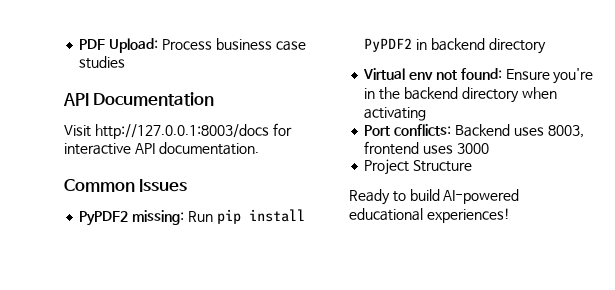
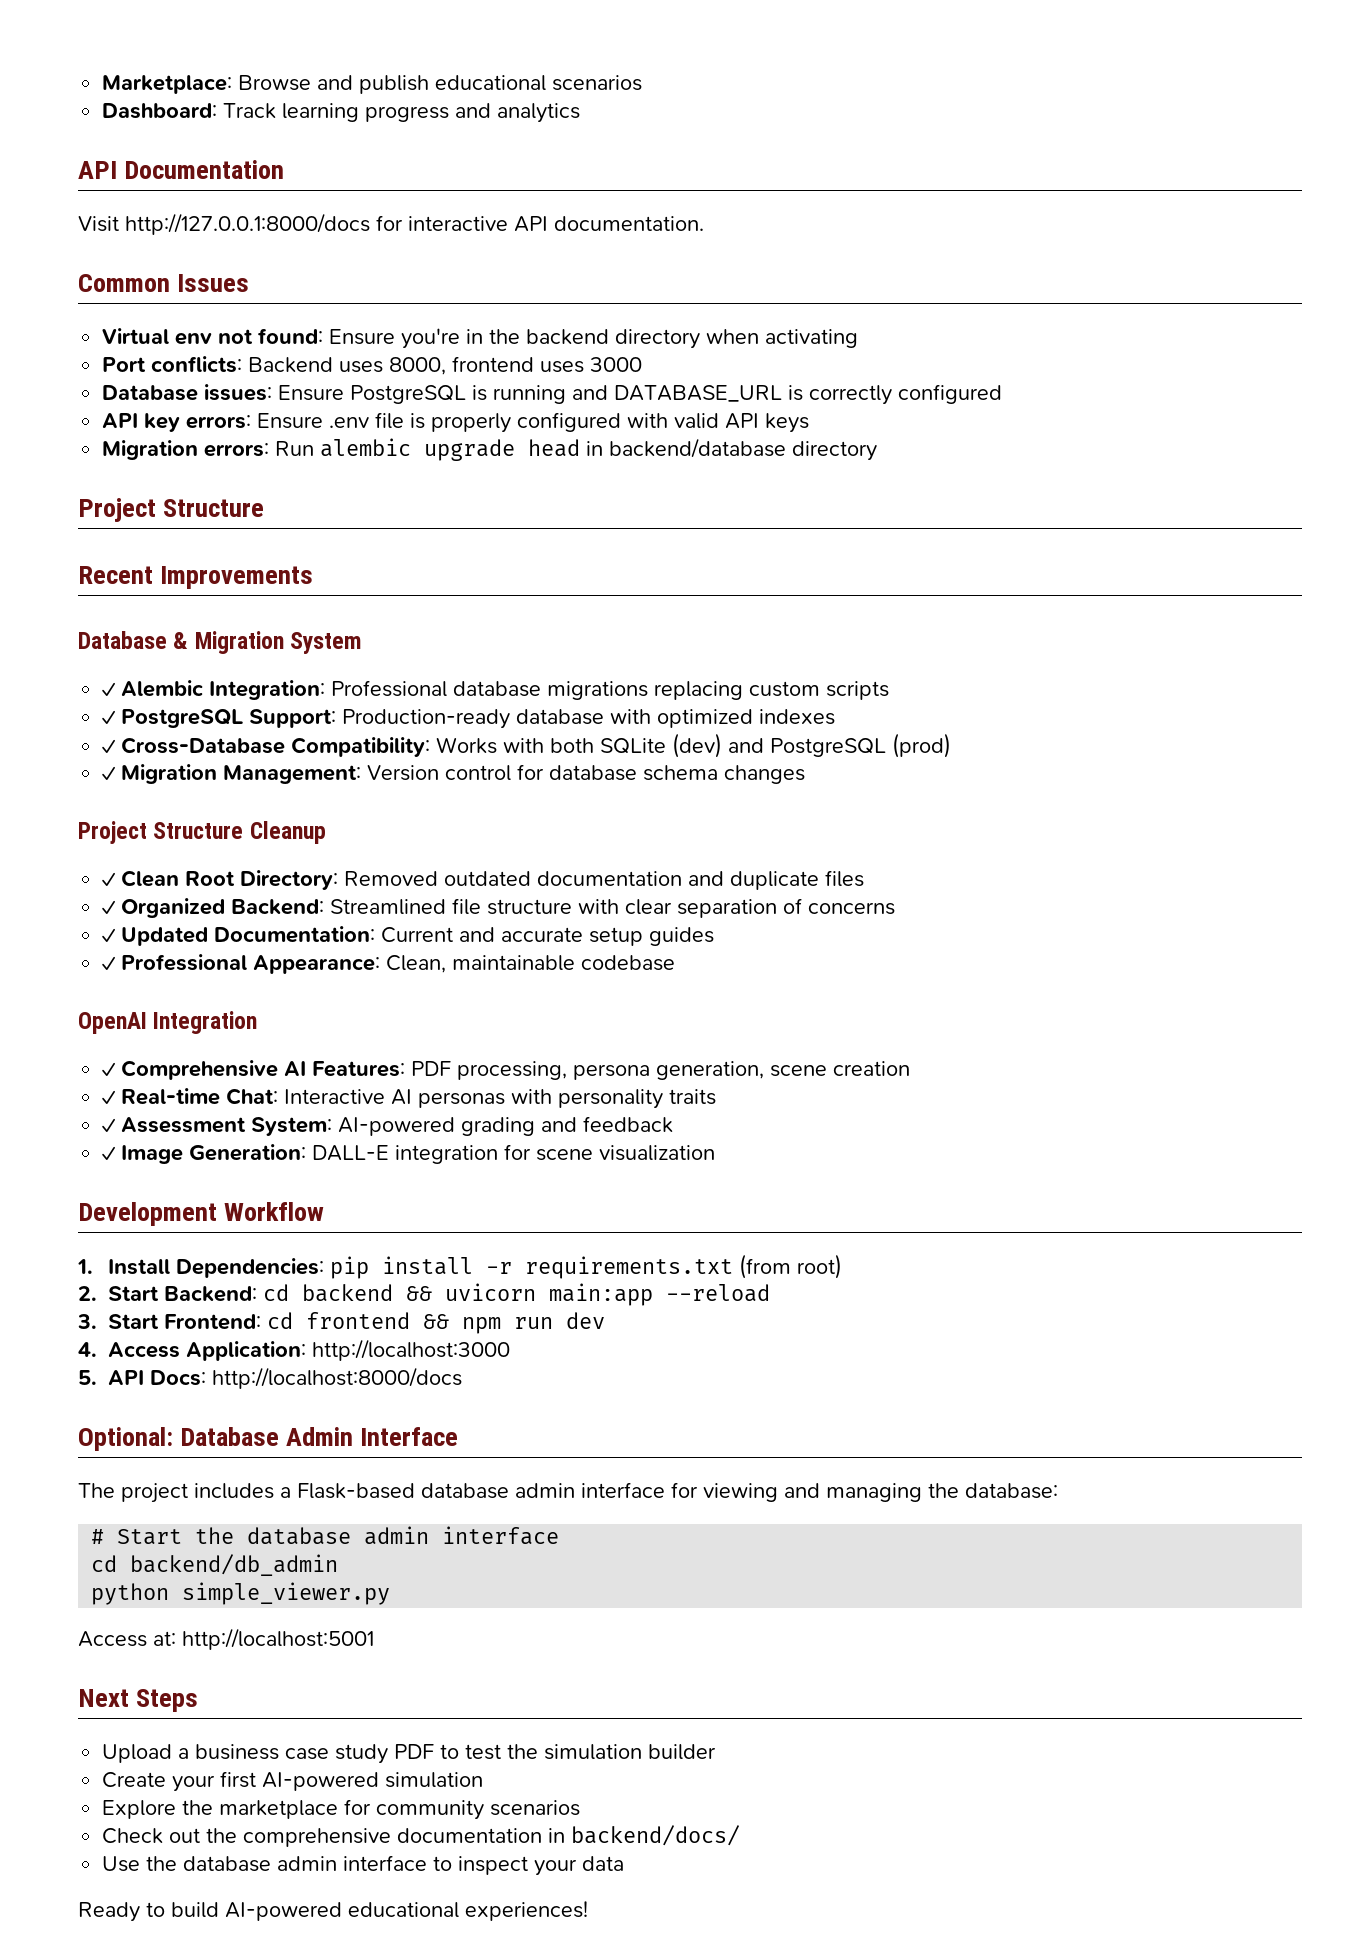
[79,38,306,53] [79,56,126,69] PDF Upload: Process business case studies -> [102,75,643,94] [102,103,581,123] Marketplace: Browse and publish educational scenarios // Dashboard: Track learning progress and analytics
[94,124,269,139] http://127.0.0.1:8003/docs -> [125,213,370,235] http://127.0.0.1:8000/docs
[79,209,305,226] [364,38,546,54] // PyPDF2 missing: Run pip install PyPDF2 in backend directory -> (250, 283) none
[547,125,584,138] 8003, -> [389,357,447,375] 8000,
[364,159,473,175] Project Structure -> [102,384,1003,405] [102,412,810,433] [102,438,878,461] [78,498,265,522] [78,566,314,589] [78,631,362,654] [102,680,890,700] [102,709,836,729] [102,733,952,758] [102,764,806,784] [78,821,326,844] [102,870,865,890] [102,898,896,918] [102,926,715,946] [102,954,676,974] [78,1011,258,1034] [102,1060,911,1080] [102,1088,717,1109] [102,1116,674,1136] [102,1144,716,1164] [78,1202,325,1226] [77,1254,843,1279] [78,1283,771,1306] [77,1312,606,1334] [78,1339,511,1361] [78,1367,463,1389] [78,1427,459,1451] [78,1482,1058,1503] [91,1526,560,1545] [91,1554,339,1576] [91,1582,391,1605] [78,1628,374,1650] [78,1689,199,1712] [102,1744,717,1764] [102,1771,484,1792] [102,1799,581,1820] [102,1825,741,1847] [102,1855,625,1876] Database issues: Ensure PostgreSQL is running and DATABASE_URL is correctly configured // API key errors: Ensure .env file is properly configured with valid API keys // Migration errors: Run alembic upgrade head in backend/database directory // Project Structure // Recent Improvements // Database & Migration System // ✓ Alembic Integration: Professional database migrations replacing custom scripts // ✓ PostgreSQL Support: Production-ready database with optimized indexes // ✓ Cross-Database Compatibility: Works with both SQLite (dev) and PostgreSQL (prod) // ✓ Migration Management: Version control for database schema changes // Project Structure Cleanup // ✓ Clean Root Directory: Removed outdated documentation and duplicate files // ✓ Organized Backend: Streamlined file structure with clear separation of concerns // ✓ Updated Documentation: Current and accurate setup guides // ✓ Professional Appearance: Clean, maintainable codebase // OpenAI Integration // ✓ Comprehensive AI Features: PDF processing, persona generation, scene creation // ✓ Real-time Chat: Interactive AI personas with personality traits // ✓ Assessment System: AI-powered grading and feedback // ✓ Image Generation: DALL-E integration for scene visualization // Development Workflow // 1. Install Dependencies: pip install -r requirements.txt (from root) // 2. Start Backend: cd backend && uvicorn main:app --reload // 3. Start Frontend: cd frontend && npm run dev // 4. Access Application: http://localhost:3000 // 5. API Docs: http://localhost:8000/docs // Optional: Database Admin Interface // The project includes a Flask-based database admin interface for viewing and managing the database: // # Start the database admin interface // cd backend/db_admin // python simple_viewer.py // Access at: http://localhost:5001 // Next Steps // Upload a business case study PDF to test the simulation builder // Create your first AI-powered simulation // Explore the marketplace for community scenarios // Check out the comprehensive documentation in backend/docs/ // Use the database admin interface to inspect your data

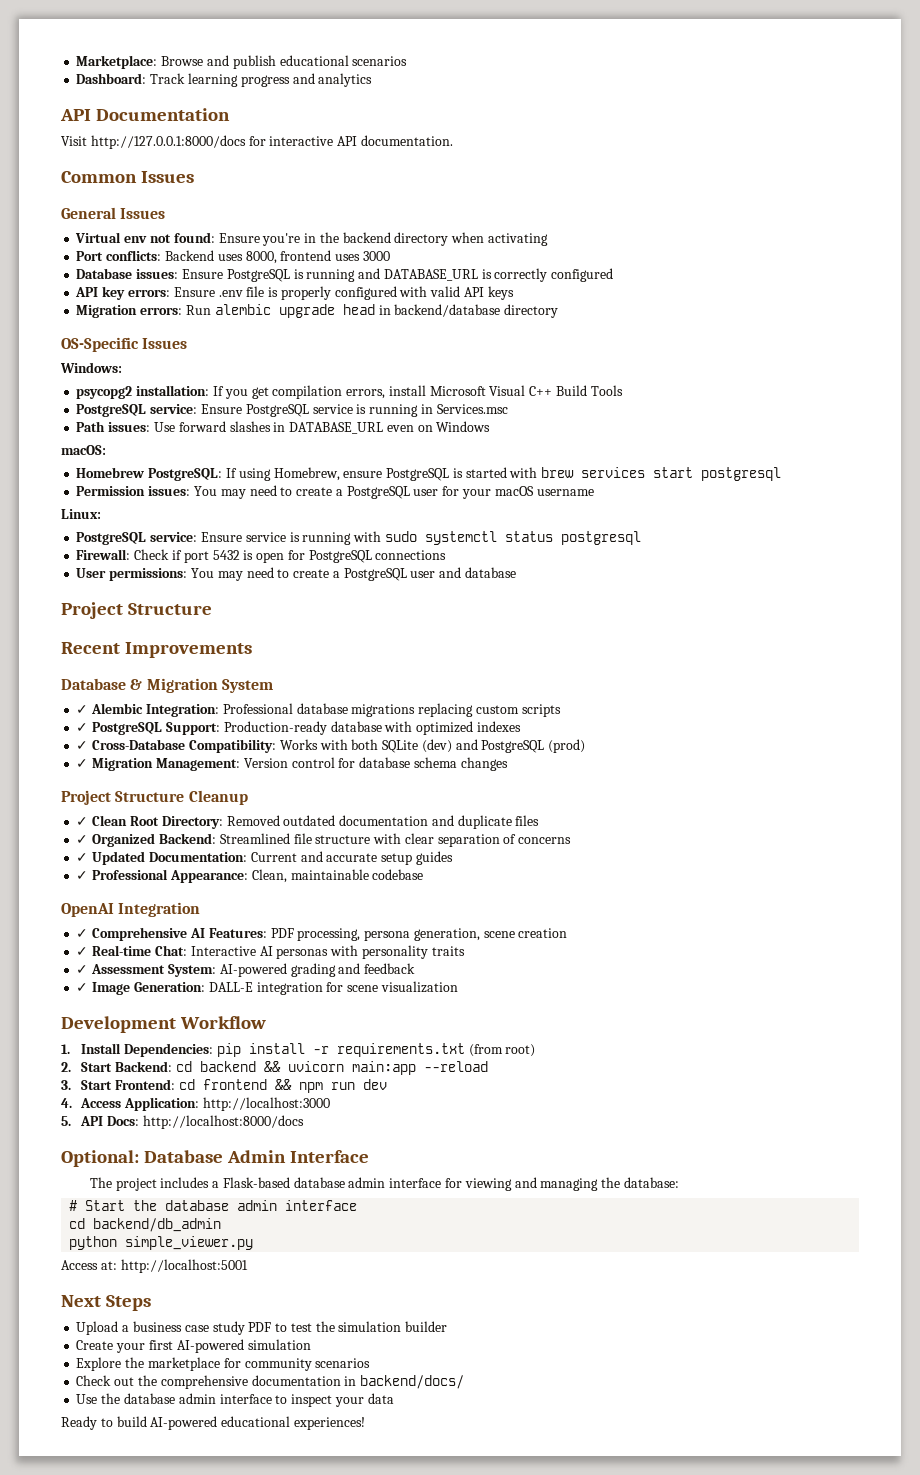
(250, 283) none -> [61,207,166,219] // General Issues
(878, 451) none -> [61,337,188,352] [60,362,122,373] [76,385,623,399] [76,404,508,417] [76,421,491,434] [61,445,106,455] [76,467,782,481] [76,485,594,499] [61,509,101,519] [76,531,641,545] [76,549,447,563] [76,567,516,581] // OS-Specific Issues // Windows: // psycopg2 installation: If you get compilation errors, install Microsoft Visual C++ Build Tools // PostgreSQL service: Ensure PostgreSQL service is running in Services.msc // Path issues: Use forward slashes in DATABASE_URL even on Windows // macOS: // Homebrew PostgreSQL: If using Homebrew, ensure PostgreSQL is started with brew services start postgresql // Permission issues: You may need to create a PostgreSQL user for your macOS username // Linux: // PostgreSQL service: Ensure service is running with sudo systemctl status postgresql // Firewall: Check if port 5432 is open for PostgreSQL connections // User permissions: You may need to create a PostgreSQL user and database

